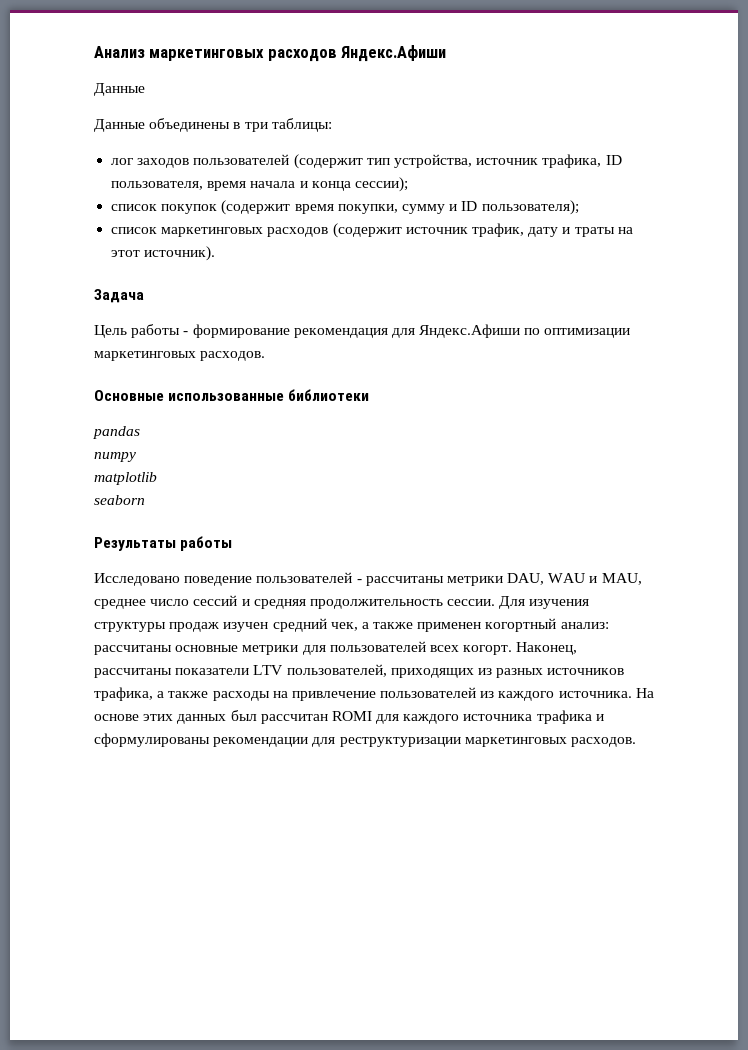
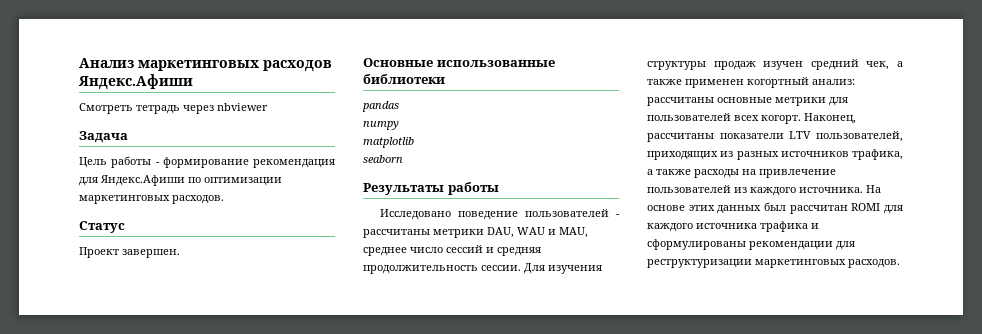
[94,83,145,96] [94,118,332,132] [111,154,622,169] [111,177,408,192] [111,200,579,215] [111,223,633,238] [111,246,216,261] Данные // Данные объединены в три таблицы: // лог заходов пользователей (содержит тип устройства, источник трафика, ID пользователя, время начала и конца сессии); // список покупок (содержит время покупки, сумму и ID пользователя); // список маркетинговых расходов (содержит источник трафик, дату и траты на этот источник). -> [79,103,268,114] Смотреть тетрадь через nbviewer
(266, 356) none -> [79,221,125,233] [79,247,180,258] // Статус // Проект завершен.

